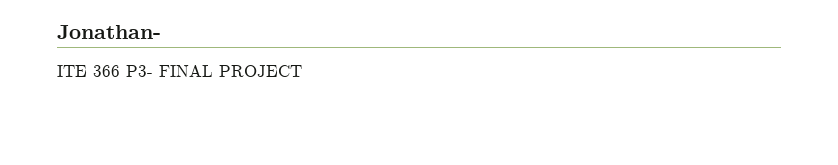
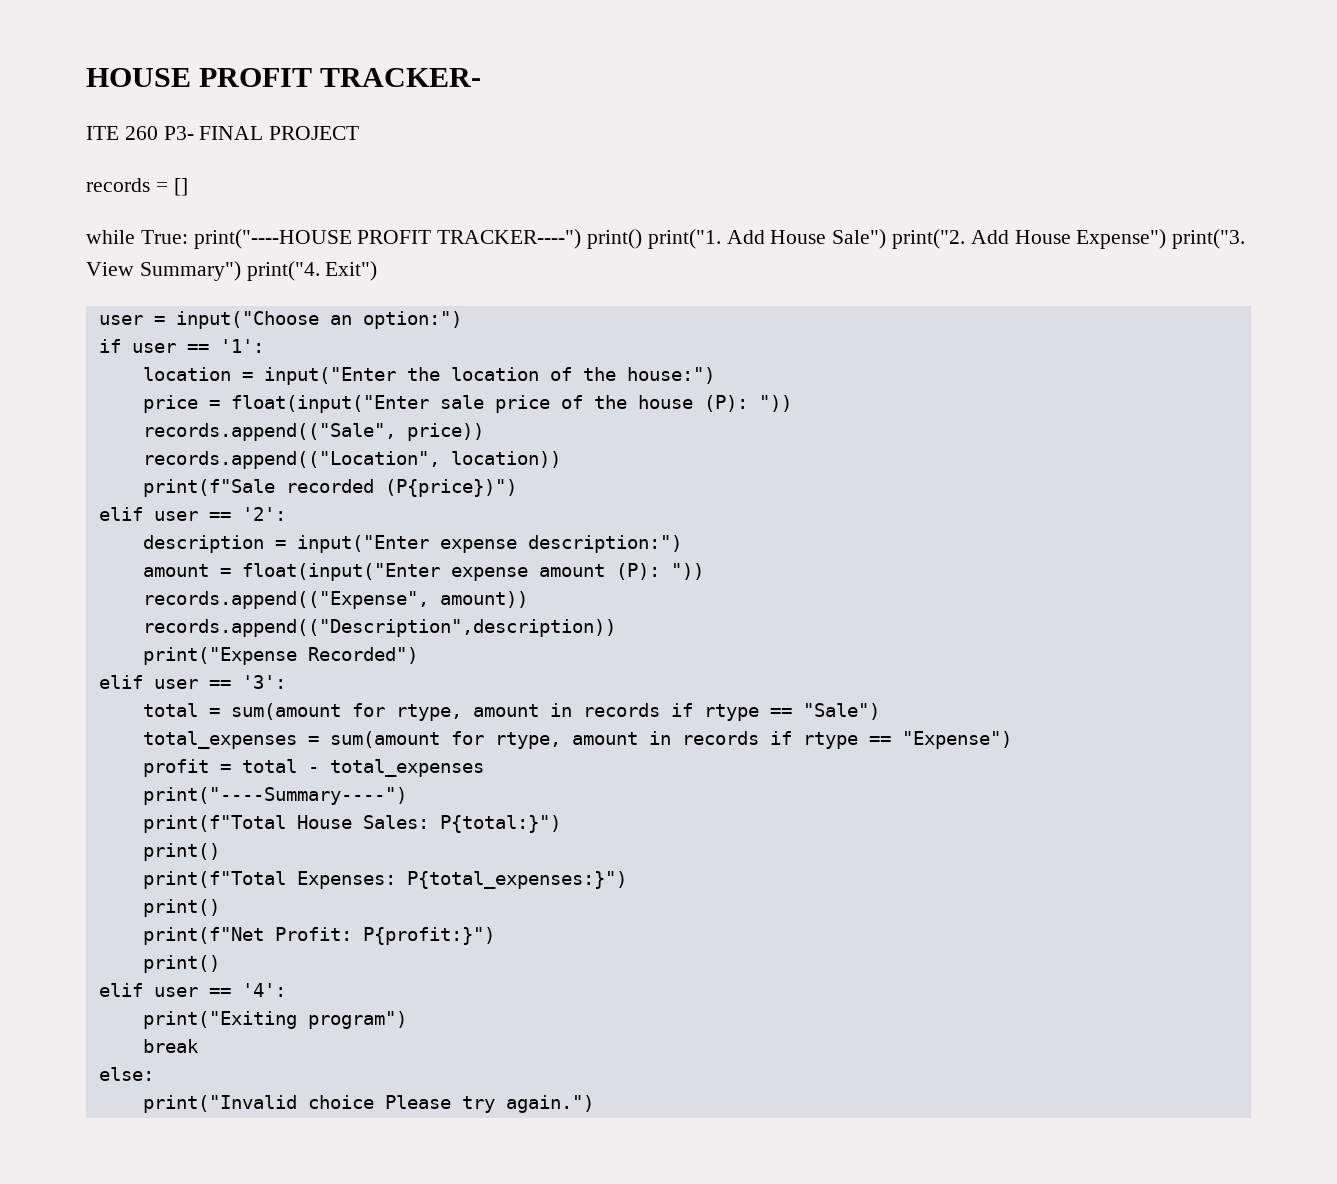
[57,25,161,39] Jonathan- -> [86,68,482,87] HOUSE PROFIT TRACKER-
[93,65,120,77] 366 -> [124,126,158,140] 260
(302, 71) none -> [86,178,188,196] [86,229,1246,249] [86,261,378,281] [98,311,462,329] [98,339,264,353] [142,367,715,385] [142,395,792,413] [142,423,484,441] [142,451,561,469] [142,479,517,497] [98,507,286,521] [142,535,682,553] [142,563,704,581] [142,591,528,609] [142,619,616,637] [142,647,418,665] [98,675,286,689] [142,703,880,721] [142,731,1012,749] [142,759,484,777] [142,787,407,805] [142,815,561,833] [142,843,220,861] [142,871,627,889] [142,899,220,917] [142,927,495,945] [142,955,220,973] [98,983,286,997] [142,1011,407,1029] [142,1039,199,1053] [98,1067,154,1081] [142,1095,594,1113] // records = [] // while True: print("----HOUSE PROFIT TRACKER----") print() print("1. Add House Sale") print("2. Add House Expense") print("3. View Summary") print("4. Exit") // user = input("Choose an option:") // if user == '1': // location = input("Enter the location of the house:") // price = float(input("Enter sale price of the house (P): ")) // records.append(("Sale", price)) // records.append(("Location", location)) // print(f"Sale recorded (P{price})") // elif user == '2': // description = input("Enter expense description:") // amount = float(input("Enter expense amount (P): ")) // records.append(("Expense", amount)) // records.append(("Description",description)) // print("Expense Recorded") // elif user == '3': // total = sum(amount for rtype, amount in records if rtype == "Sale") // total_expenses = sum(amount for rtype, amount in records if rtype == "Expense") // profit = total - total_expenses // print("----Summary----") // print(f"Total House Sales: P{total:}") // print() // print(f"Total Expenses: P{total_expenses:}") // print() // print(f"Net Profit: P{profit:}") // print() // elif user == '4': // print("Exiting program") // break // else: // print("Invalid choice Please try again.")

